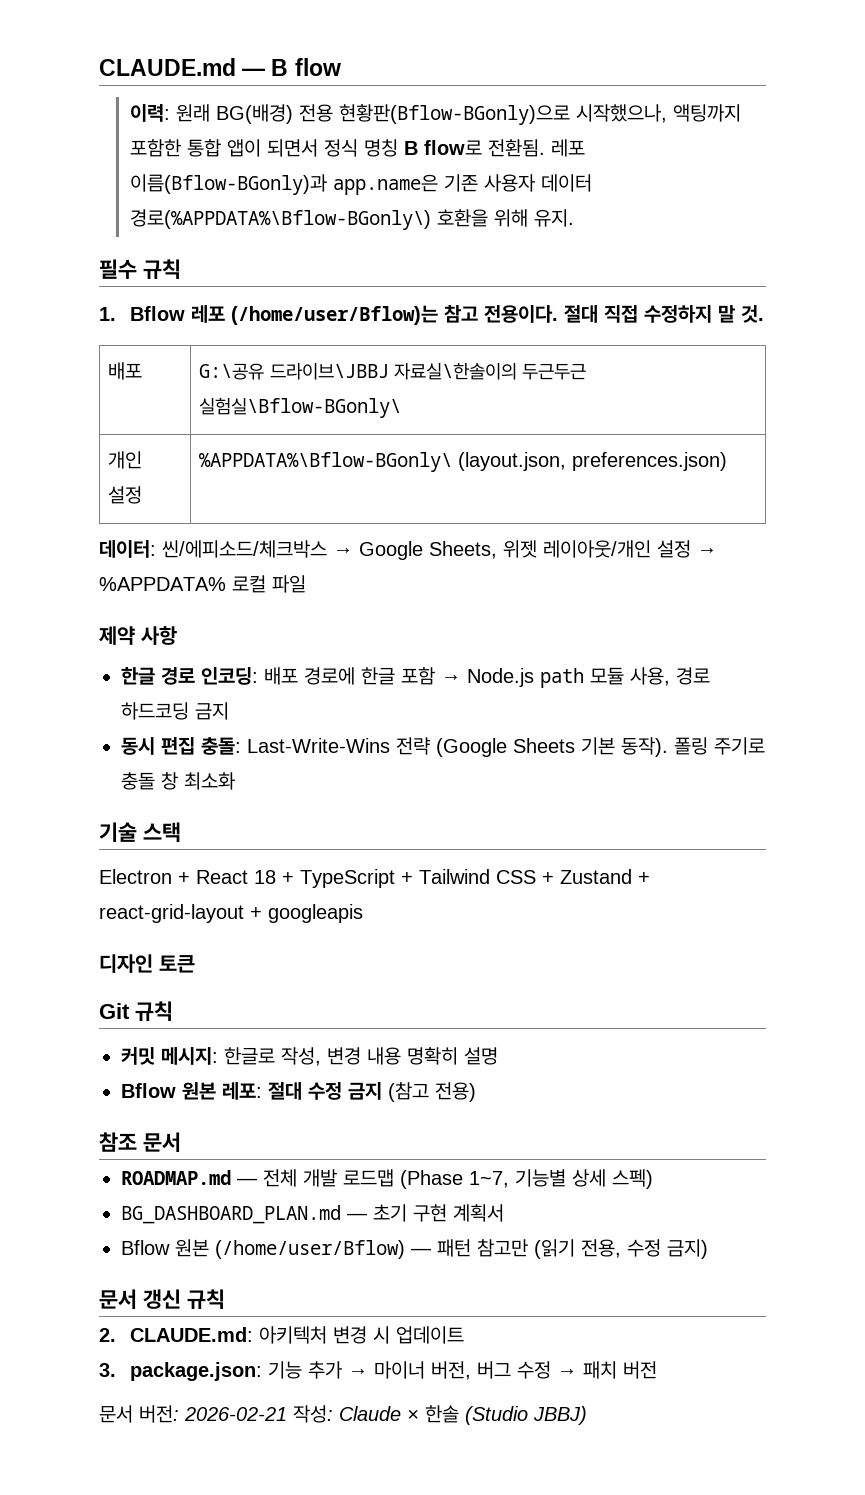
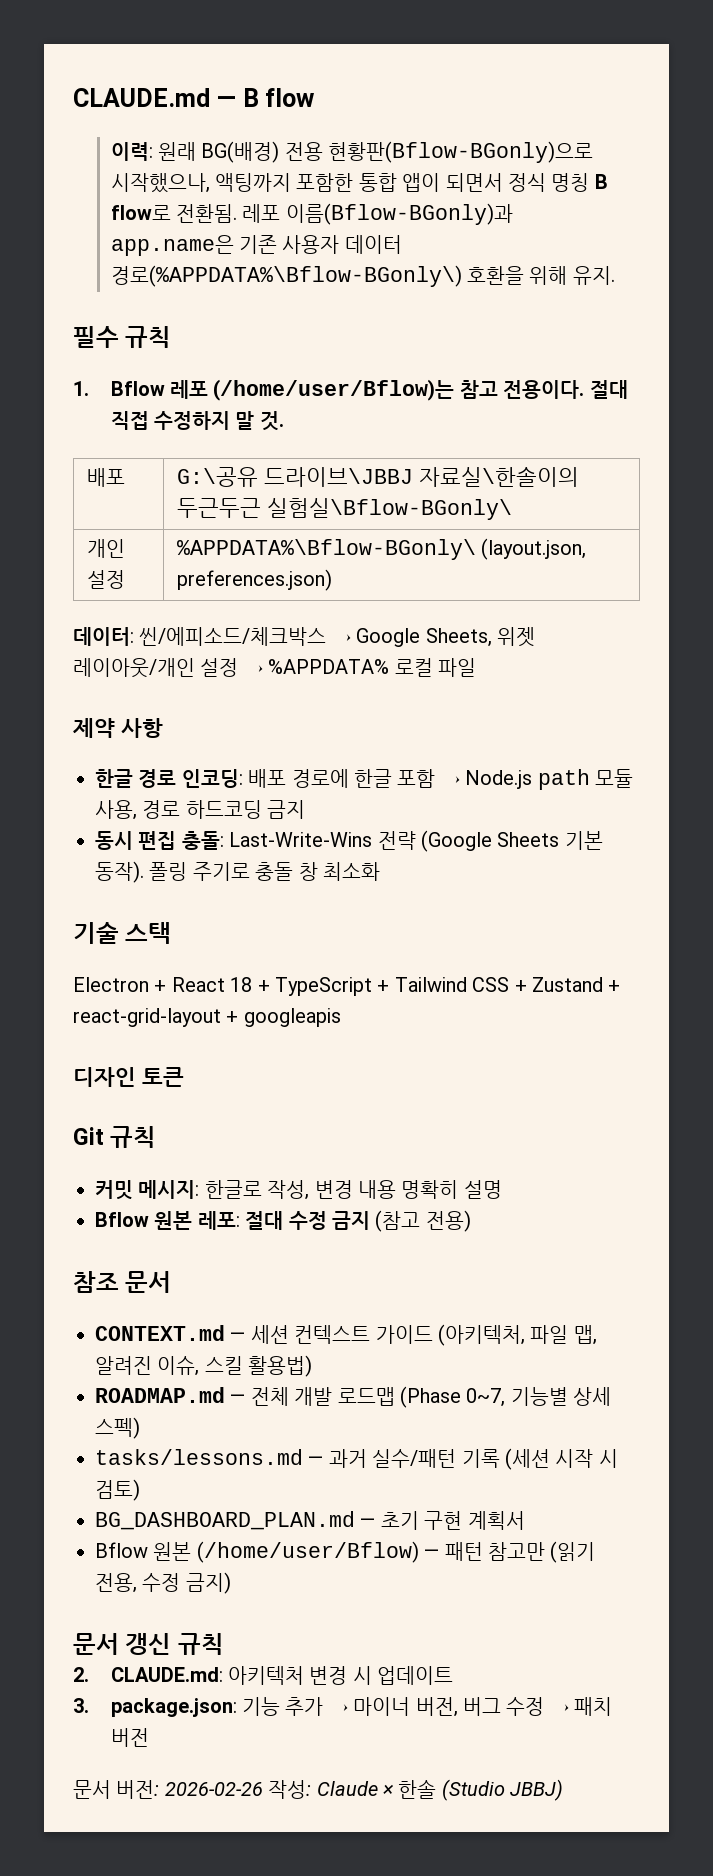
(181, 1142) none -> [95,1324,597,1346] [95,1355,313,1377] // CONTEXT.md — 세션 컨텍스트 가이드 (아키텍처, 파일 맵, 알려진 이슈, 스킬 활용법)
[469,1171,509,1188] 1~7, -> [466,1388,506,1407] 0~7,
(653, 1179) none -> [95,1448,618,1470] [95,1479,140,1501] // tasks/lessons.md — 과거 실수/패턴 기록 (세션 시작 시 검토)
[184,1407,287,1421] 2026-02-21 -> [164,1782,263,1796] 2026-02-26

